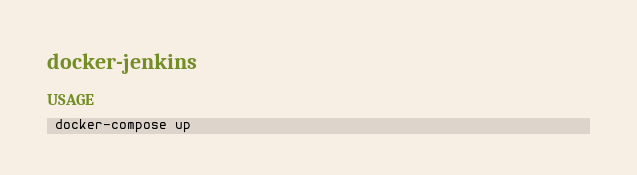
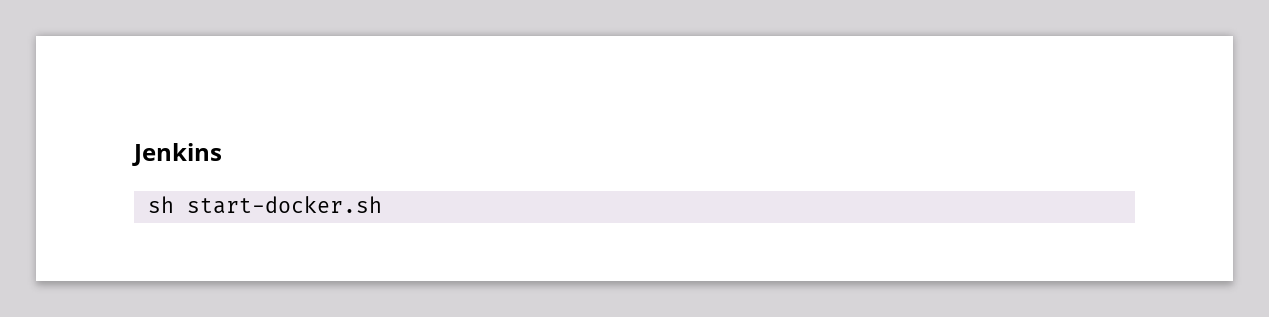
[47,53,197,74] [47,94,94,105] [55,119,192,133] docker-jenkins // USAGE // docker-compose up -> [132,143,222,166] [147,196,382,214] Jenkins // sh start-docker.sh

